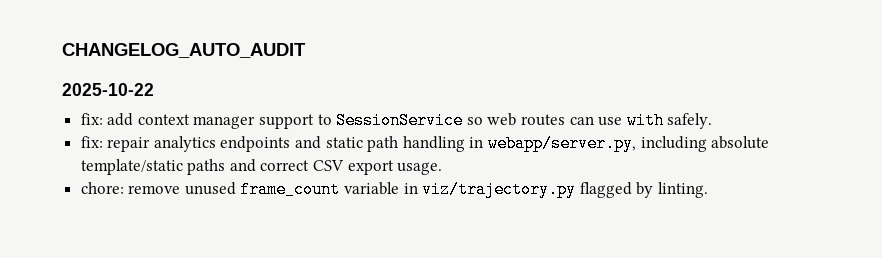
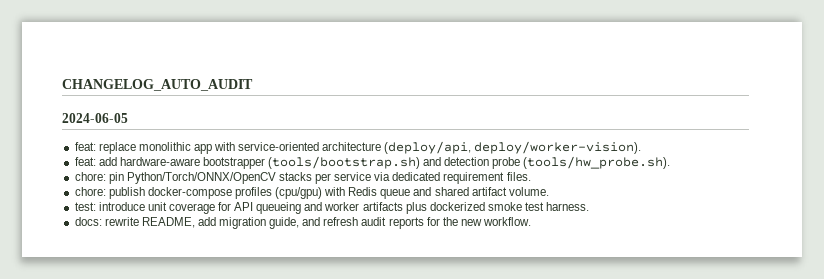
[62,83,154,96] [80,112,713,129] [80,135,770,152] [80,159,443,175] [80,181,709,198] 2025-10-22 // fix: add context manager support to SessionService so web routes can use with safely. // fix: repair analytics endpoints and static path handling in webapp/server.py, including absolute template/static paths and correct CSV export usage. // chore: remove unused frame_count variable in viz/trajectory.py flagged by linting. -> [62,113,128,123] [74,141,642,154] [74,156,671,169] [74,172,531,184] [74,187,549,199] [74,202,590,214] [74,217,532,229] 2024-06-05 // feat: replace monolithic app with service-oriented architecture (deploy/api, deploy/worker-vision). // feat: add hardware-aware bootstrapper (tools/bootstrap.sh) and detection probe (tools/hw_probe.sh). // chore: pin Python/Torch/ONNX/OpenCV stacks per service via dedicated requirement files. // chore: publish docker-compose profiles (cpu/gpu) with Redis queue and shared artifact volume. // test: introduce unit coverage for API queueing and worker artifacts plus dockerized smoke test harness. // docs: rewrite README, add migration guide, and refresh audit reports for the new workflow.

